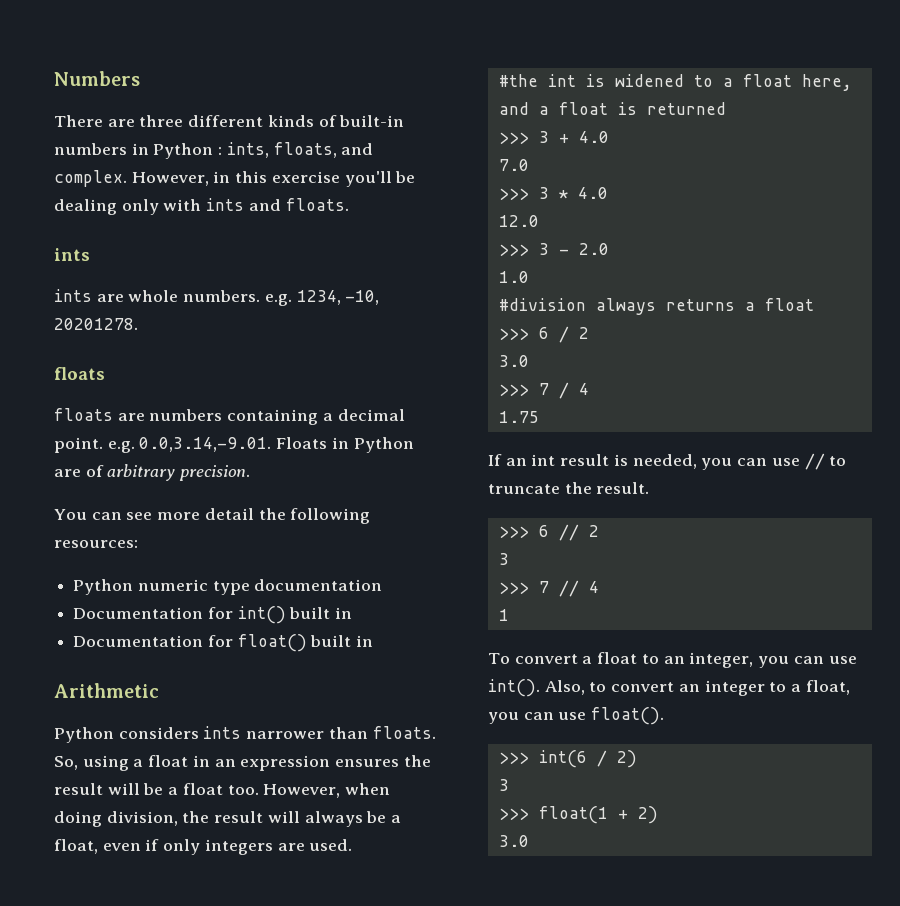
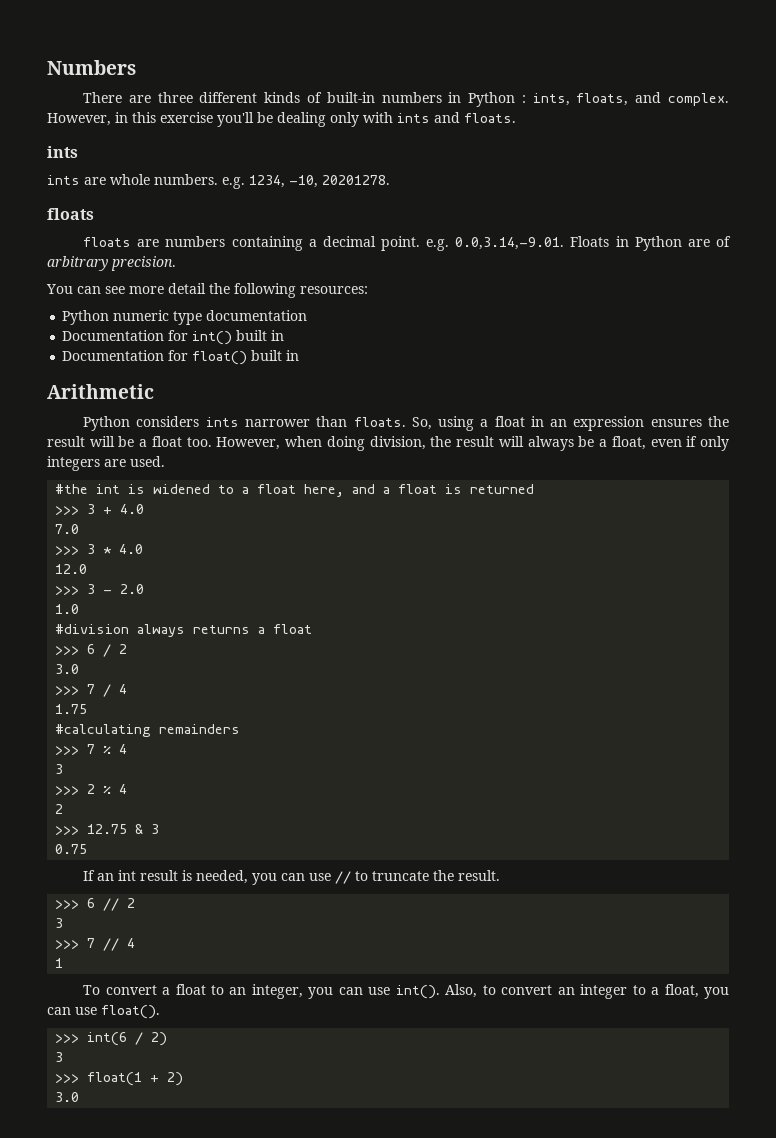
(539, 417) none -> [55,724,241,737] [55,744,128,755] [55,764,64,774] [55,784,128,795] [55,804,64,814] [55,824,160,835] [55,844,88,854] // #calculating remainders // >>> 7 % 4 // 3 // >>> 2 % 4 // 2 // >>> 12.75 & 3 // 0.75

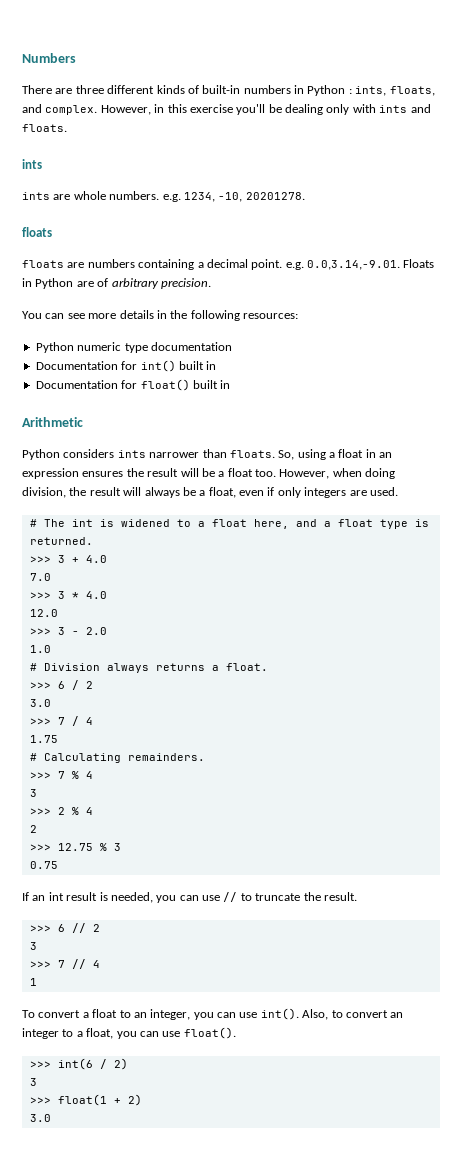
[168,283,206,294] detail -> [119,310,167,319] details in
[55,484,89,494] #the -> [29,519,65,527] # The
[445,484,535,494] is returned -> [379,519,429,529] [29,537,93,545] type is returned.
[55,624,130,634] #division -> [29,663,100,671] # Division
[273,624,313,634] float -> [225,663,268,671] float.
[55,724,241,737] #calculating remainders -> [29,753,205,763] # Calculating remainders.
[135,824,144,834] & -> [99,843,107,851] %

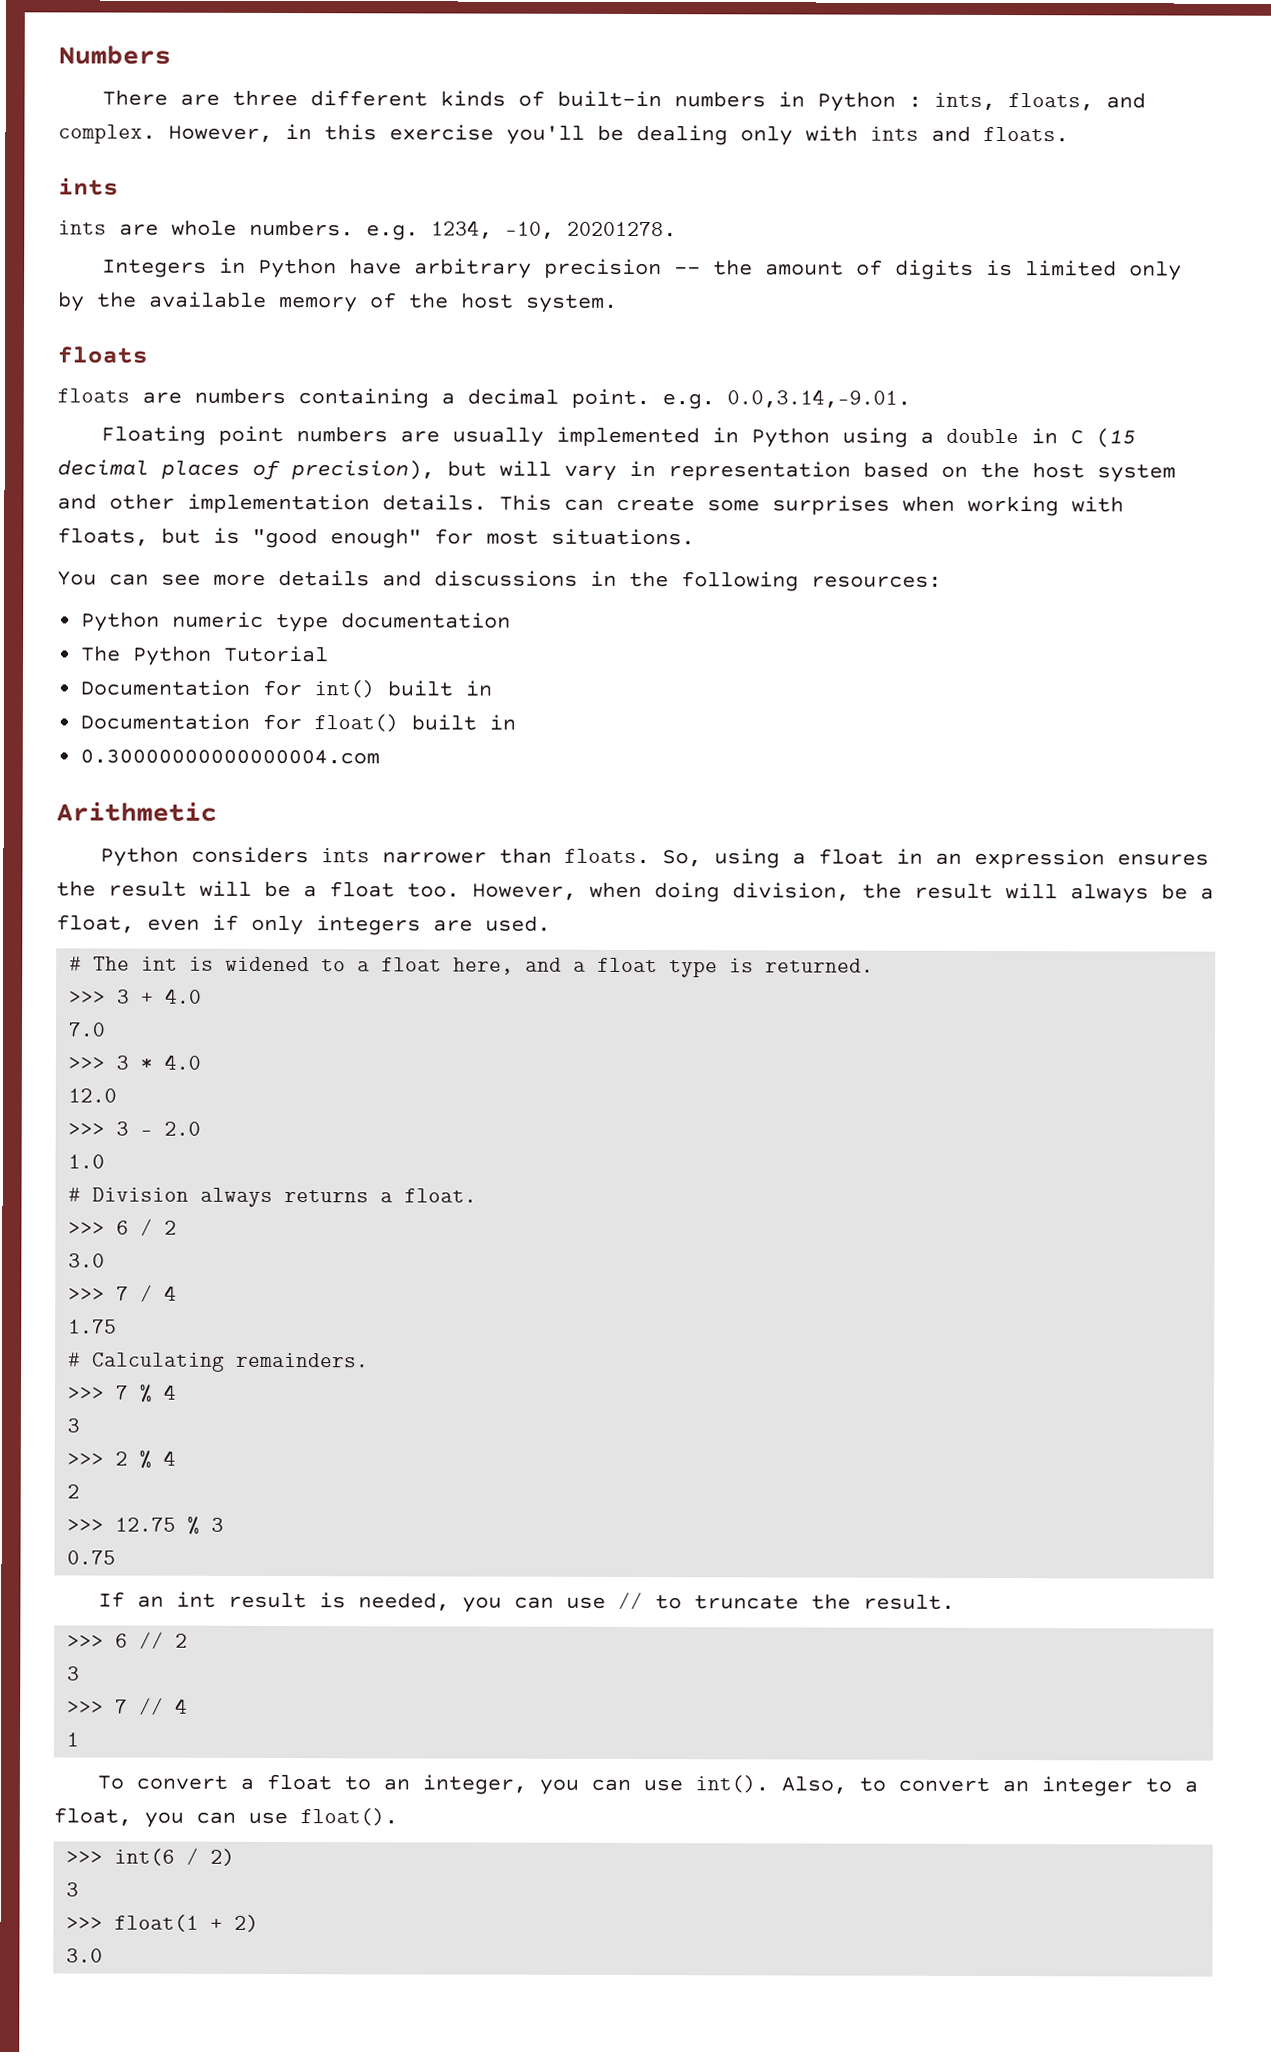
(305, 196) none -> [102,257,1183,281] [57,291,618,313] // Integers in Python have arbitrary precision -- the amount of digits is limited only by the available memory of the host system.
[403,259,435,268] [22,278,211,289] Floats in Python are of arbitrary precision. -> [101,425,1137,448] [57,459,1176,483] [57,493,1124,517] [57,527,695,549] // Floating point numbers are usually implemented in Python using a double in C (15 decimal places of precision), but will vary in representation based on the host system and other implementation details. This can create some surprises when working with floats, but is "good enough" for most situations.
(154, 314) none -> [382,570,578,587] and discussions
(232, 346) none -> [81,645,330,666] // The Python Tutorial
(231, 384) none -> [80,749,381,765] // 0.30000000000000004.com

